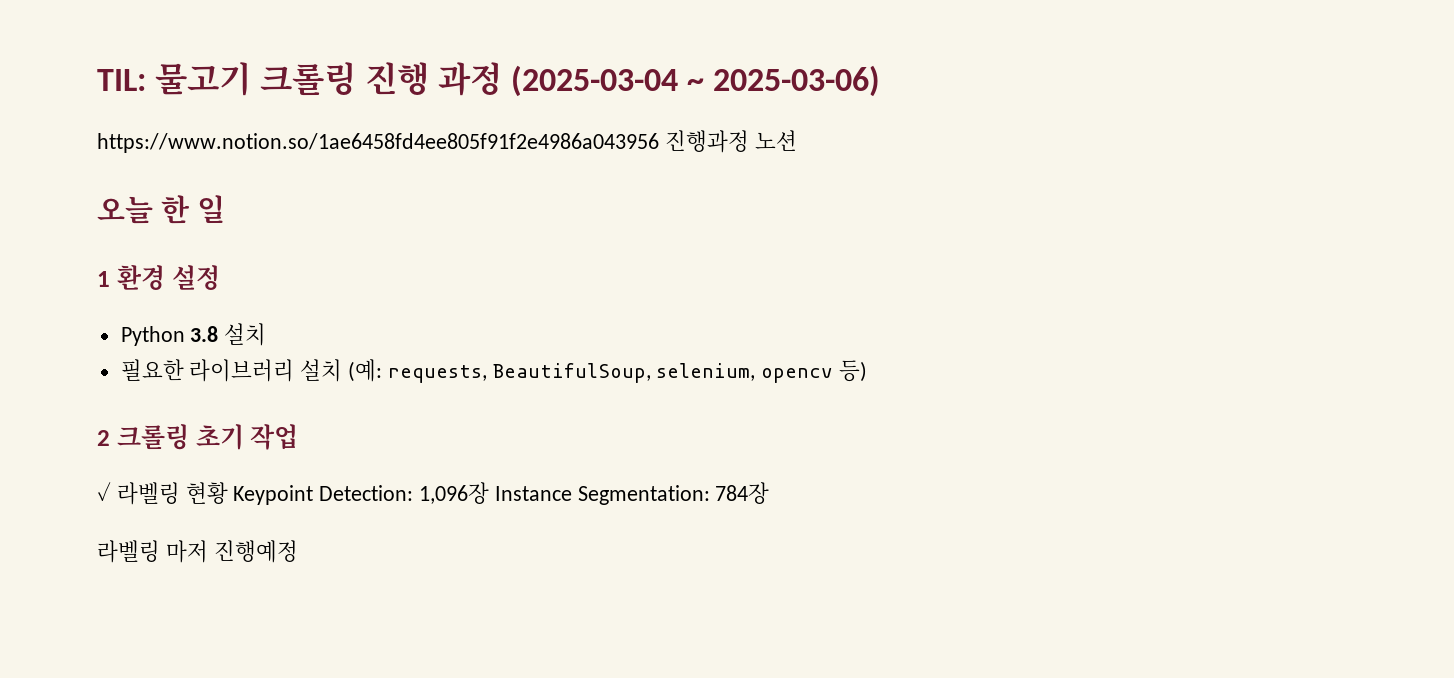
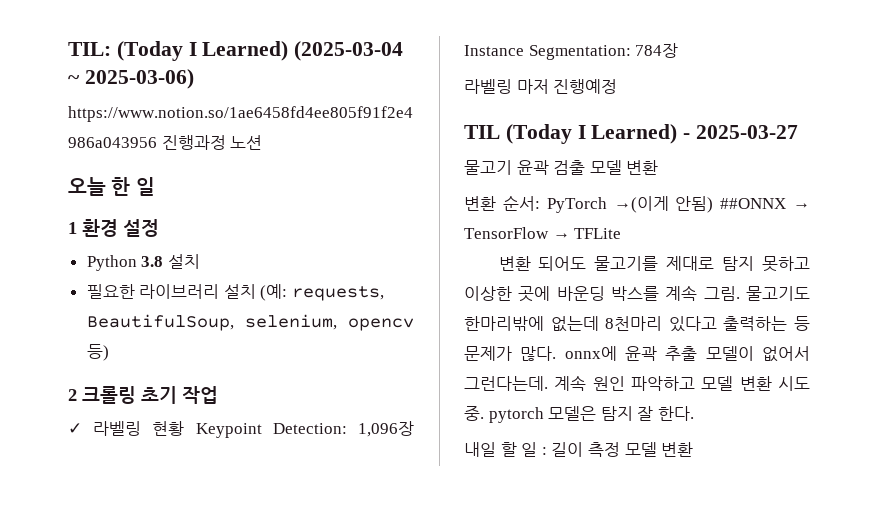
[155,62,503,96] 물고기 크롤링 진행 과정 -> [116,41,289,61] (Today I Learned)
(298, 551) none -> [464,124,799,144] [464,160,659,175] [464,195,810,213] [464,227,622,239] [498,256,810,272] [464,285,810,302] [464,316,810,332] [464,346,810,362] [464,375,810,391] [464,406,694,423] [464,442,694,457] // TIL (Today I Learned) - 2025-03-27 // 물고기 윤곽 검출 모델 변환 // 변환 순서: PyTorch →(이게 안됨) ##ONNX → TensorFlow → TFLite // 변환 되어도 물고기를 제대로 탐지 못하고 이상한 곳에 바운딩 박스를 계속 그림. 물고기도 한마리밖에 없는데 8천마리 있다고 출력하는 등 문제가 많다. onnx에 윤곽 추출 모델이 없어서 그런다는데. 계속 원인 파악하고 모델 변환 시도 중. pytorch 모델은 탐지 잘 한다. // 내일 할 일 : 길이 측정 모델 변환

